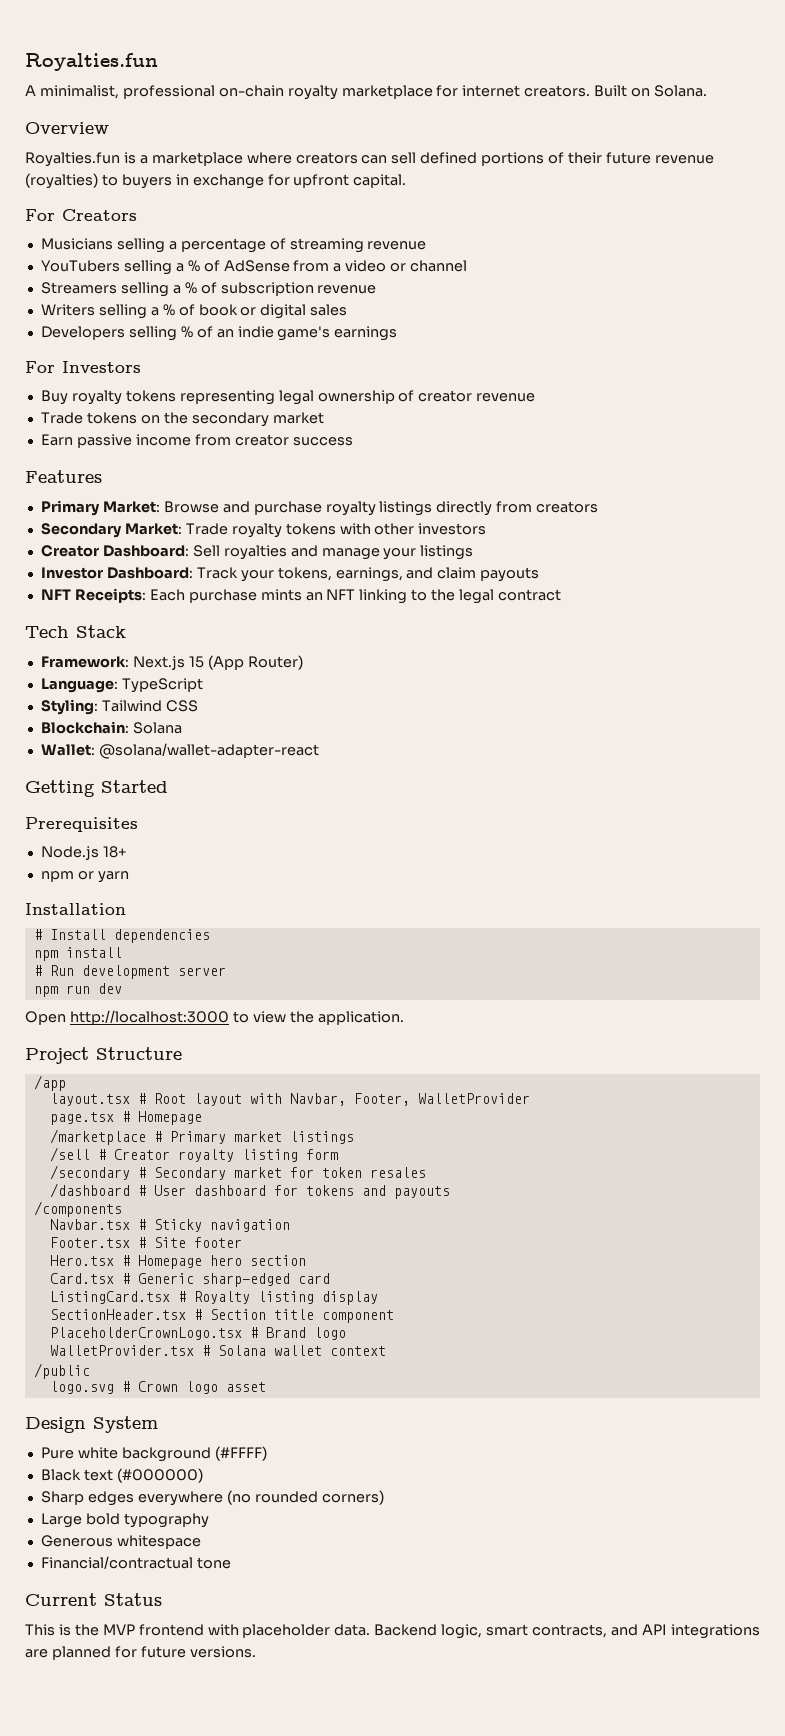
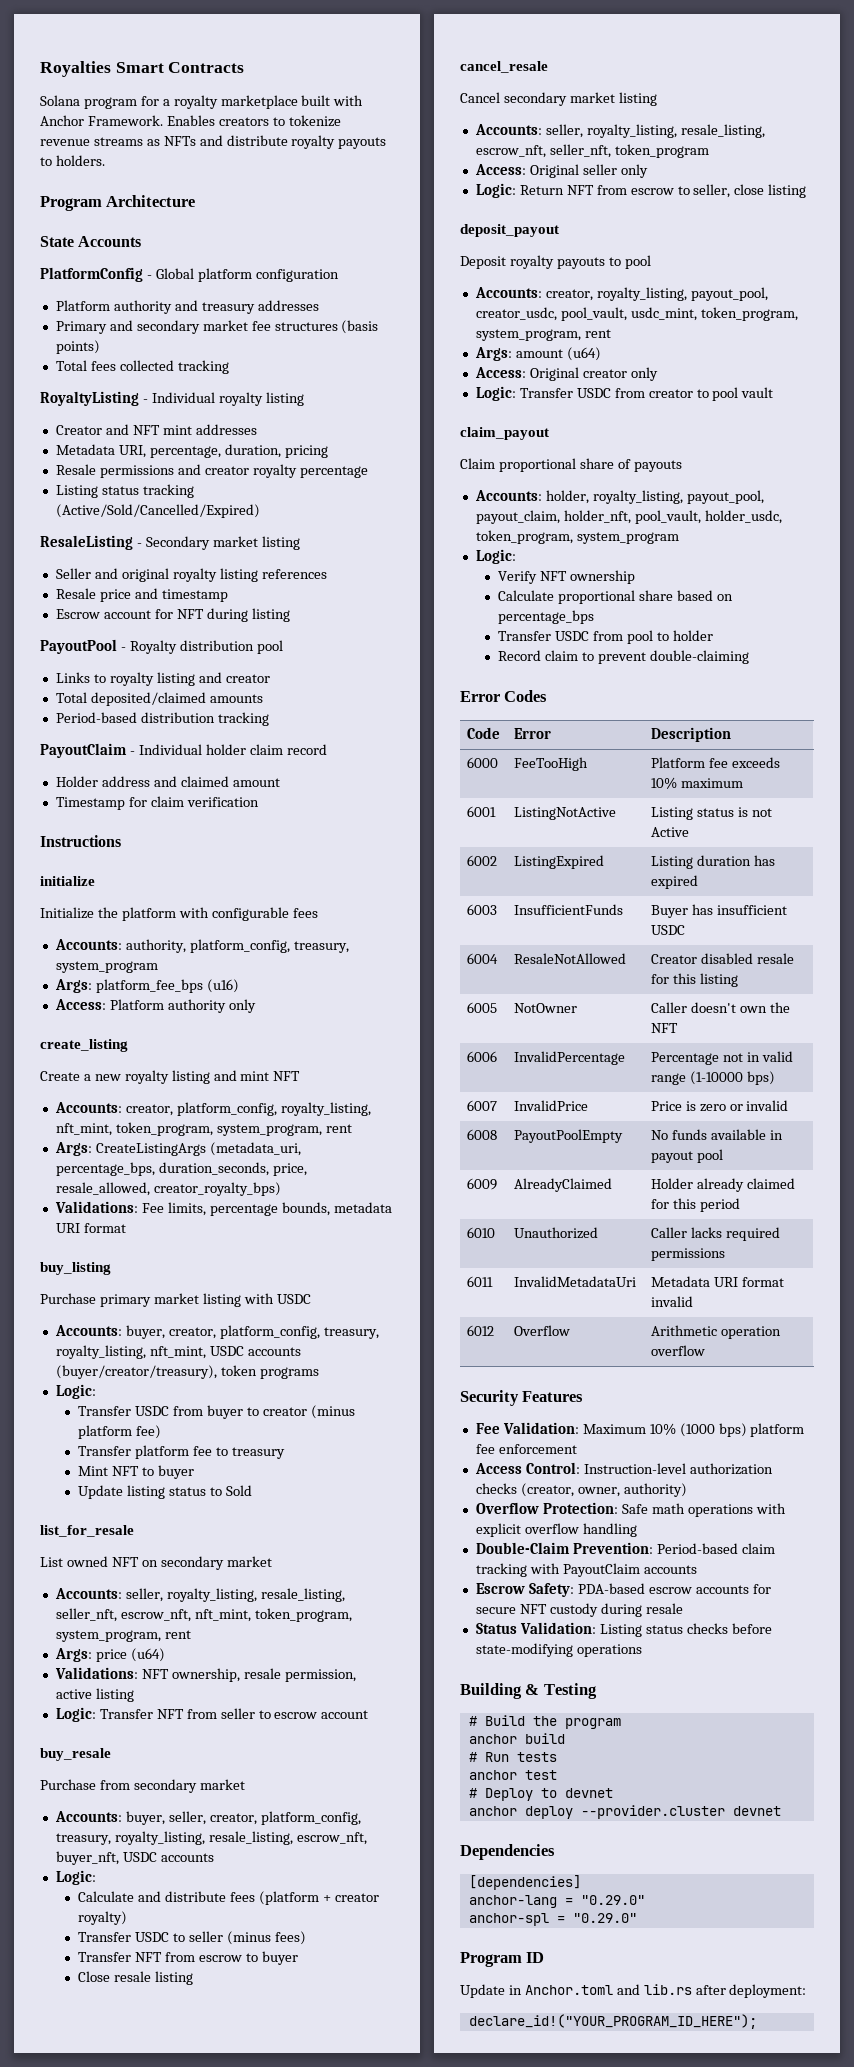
[25,53,158,71] [25,85,708,100] [25,122,109,134] [25,152,714,167] [25,173,407,189] [25,209,137,221] [40,238,427,253] [40,260,468,275] [40,282,377,297] [40,304,348,319] [40,326,398,341] [25,361,141,373] [40,390,536,405] [40,412,324,427] [40,434,353,448] [25,470,102,483] [40,500,599,516] [40,523,487,538] [40,545,474,560] [40,567,540,582] [40,588,562,604] [25,625,126,638] [40,655,303,670] [40,678,203,693] [40,699,198,715] [40,721,182,734] [40,743,319,759] [25,780,168,797] [25,817,138,832] [40,846,127,860] [40,871,129,883] [25,903,126,915] [33,929,210,943] [33,947,122,961] [33,965,226,979] [33,983,122,997] [25,1010,404,1025] [25,1047,182,1064] [33,1075,66,1091] [49,1093,530,1106] [49,1111,202,1125] [49,1129,354,1145] [49,1147,338,1162] [49,1165,426,1180] [49,1183,450,1199] [33,1201,122,1217] [49,1219,290,1232] [49,1237,242,1248] [49,1255,306,1269] [49,1273,330,1287] [49,1291,378,1305] [49,1309,394,1323] [49,1327,346,1340] [49,1345,386,1356] [33,1363,90,1379] [49,1381,266,1394] [25,1416,158,1433] [40,1446,267,1462] [40,1468,203,1483] [40,1490,384,1506] [40,1513,209,1528] [40,1535,201,1549] [40,1556,231,1569] [25,1593,162,1606] [25,1624,760,1639] [25,1646,256,1660] Royalties.fun // A minimalist, professional on-chain royalty marketplace for internet creators. Built on Solana. // Overview // Royalties.fun is a marketplace where creators can sell defined portions of their future revenue (royalties) to buyers in exchange for upfront capital. // For Creators // Musicians selling a percentage of streaming revenue // YouTubers selling a % of AdSense from a video or channel // Streamers selling a % of subscription revenue // Writers selling a % of book or digital sales // Developers selling % of an indie game's earnings // For Investors // Buy royalty tokens representing legal ownership of creator revenue // Trade tokens on the secondary market // Earn passive income from creator success // Features // Primary Market: Browse and purchase royalty listings directly from creators // Secondary Market: Trade royalty tokens with other investors // Creator Dashboard: Sell royalties and manage your listings // Investor Dashboard: Track your tokens, earnings, and claim payouts // NFT Receipts: Each purchase mints an NFT linking to the legal contract // Tech Stack // Framework: Next.js 15 (App Router) // Language: TypeScript // Styling: Tailwind CSS // Blockchain: Solana // Wallet: @solana/wallet-adapter-react // Getting Started // Prerequisites // Node.js 18+ // npm or yarn // Installation // # Install dependencies // npm install // # Run development server // npm run dev // Open http://localhost:3000 to view the application. // Project Structure // /app // layout.tsx # Root layout with Navbar, Footer, WalletProvider // page.tsx # Homepage // /marketplace # Primary market listings // /sell # Creator royalty listing form // /secondary # Secondary market for token resales // /dashboard # User dashboard for tokens and payouts // /components // Navbar.tsx # Sticky navigation // Footer.tsx # Site footer // Hero.tsx # Homepage hero section // Card.tsx # Generic sharp-edged card // ListingCard.tsx # Royalty listing display // SectionHeader.tsx # Section title component // PlaceholderCrownLogo.tsx # Brand logo // WalletProvider.tsx # Solana wallet context // /public // logo.svg # Crown logo asset // Design System // Pure white background (#FFFF) // Black text (#000000) // Sharp edges everywhere (no rounded corners) // Large bold typography // Generous whitespace // Financial/contractual tone // Current Status // This is the MVP frontend with placeholder data. Backend logic, smart contracts, and API integrations are planned for future versions. -> [40,61,245,77] [40,95,364,109] [40,115,341,127] [40,135,387,149] [40,155,105,166] [40,195,196,211] [40,236,142,247] [40,267,339,282] [55,300,319,314] [55,320,379,334] [55,340,100,354] [55,360,229,374] [40,391,304,406] [55,424,257,435] [55,444,328,458] [55,464,368,478] [55,484,194,498] [55,504,260,518] [40,535,300,550] [55,568,327,582] [55,588,228,602] [55,608,290,622] [40,639,283,654] [55,672,270,686] [55,692,263,706] [55,712,269,726] [40,743,327,758] [55,776,280,787] [55,796,259,810] [40,835,121,847] [40,876,95,886] [40,907,318,921] [54,939,349,953] [55,961,158,973] [54,979,239,993] [54,999,256,1013] [40,1039,128,1052] [40,1070,301,1084] [54,1102,371,1116] [55,1122,352,1136] [54,1142,301,1156] [55,1162,307,1176] [55,1182,281,1196] [54,1201,392,1216] [55,1223,126,1233] [40,1262,111,1275] [40,1293,311,1307] [54,1325,379,1339] [55,1345,301,1359] [55,1365,319,1379] [55,1384,96,1399] [78,1405,355,1419] [78,1425,162,1439] [78,1445,286,1459] [78,1465,195,1479] [78,1485,253,1499] [40,1525,134,1537] [40,1556,272,1570] [54,1588,345,1602] [55,1608,352,1622] [55,1630,191,1642] [54,1648,165,1662] [54,1667,356,1682] [55,1688,134,1702] [55,1707,369,1722] [40,1748,111,1761] [40,1779,245,1793] [54,1811,361,1825] [55,1831,367,1845] [55,1851,214,1865] [55,1870,96,1885] [78,1891,379,1905] [78,1911,128,1925] [78,1931,307,1945] [78,1951,299,1965] [78,1971,194,1985] [460,61,548,73] [460,92,657,106] [474,124,765,138] [475,144,709,158] [474,164,648,178] [475,183,807,198] [460,224,559,237] [460,255,651,269] [474,287,768,301] [475,307,798,321] [475,329,611,341] [474,347,601,361] [474,367,658,381] [475,386,774,401] [460,427,549,440] [460,458,682,472] [474,490,764,504] [475,510,782,524] [475,530,679,544] [475,549,516,564] [498,570,636,584] [498,590,734,604] [498,610,595,624] [498,630,714,644] [498,650,750,664] [460,690,548,702] [466,727,500,739] [513,728,551,739] [650,727,731,742] [466,757,498,768] [513,757,588,771] [650,757,780,768] [650,777,743,789] [466,806,496,817] [513,807,616,820] [650,807,772,820] [650,827,689,837] [466,855,497,866] [513,855,604,869] [650,855,775,869] [650,875,698,889] [466,904,497,915] [513,904,623,915] [650,904,787,918] [650,925,685,935] [466,953,498,964] [513,953,626,964] [650,953,794,964] [650,973,738,987] [466,1002,497,1013] [513,1003,577,1013] [650,1002,790,1013] [650,1023,678,1033] [466,1051,497,1062] [513,1051,625,1065] [650,1051,793,1065] [650,1071,775,1085] [466,1100,497,1111] [513,1100,588,1111] [650,1100,789,1112] [466,1129,497,1140] [513,1129,623,1143] [650,1129,783,1140] [650,1149,723,1163] [466,1178,497,1190] [513,1178,612,1192] [650,1178,795,1192] [650,1198,740,1212] [466,1227,495,1238] [513,1227,598,1239] [650,1227,780,1241] [650,1248,725,1261] [466,1276,493,1287] [513,1276,636,1287] [650,1276,784,1287] [650,1296,693,1307] [466,1325,494,1336] [513,1325,570,1336] [650,1325,781,1339] [650,1345,705,1356] [460,1390,584,1406] [475,1422,805,1437] [475,1444,577,1454] [474,1462,773,1475] [475,1483,687,1497] [475,1502,786,1517] [475,1523,637,1537] [475,1542,775,1554] [475,1563,697,1577] [475,1583,771,1597] [475,1603,683,1617] [475,1622,772,1637] [475,1643,642,1657] [460,1683,597,1699] [468,1715,621,1729] [468,1733,565,1744] [468,1752,557,1762] [468,1770,557,1780] [468,1788,613,1801] [468,1805,781,1819] [460,1844,555,1860] [468,1875,581,1890] [468,1895,645,1908] [468,1913,637,1926] [460,1952,545,1967] [460,1984,807,1998] [468,2014,757,2029] Royalties Smart Contracts // Solana program for a royalty marketplace built with Anchor Framework. Enables creators to tokenize revenue streams as NFTs and distribute royalty payouts to holders. // Program Architecture // State Accounts // PlatformConfig - Global platform configuration // Platform authority and treasury addresses // Primary and secondary market fee structures (basis points) // Total fees collected tracking // RoyaltyListing - Individual royalty listing // Creator and NFT mint addresses // Metadata URI, percentage, duration, pricing // Resale permissions and creator royalty percentage // Listing status tracking (Active/Sold/Cancelled/Expired) // ResaleListing - Secondary market listing // Seller and original royalty listing references // Resale price and timestamp // Escrow account for NFT during listing // PayoutPool - Royalty distribution pool // Links to royalty listing and creator // Total deposited/claimed amounts // Period-based distribution tracking // PayoutClaim - Individual holder claim record // Holder address and claimed amount // Timestamp for claim verification // Instructions // initialize // Initialize the platform with configurable fees // Accounts: authority, platform_config, treasury, system_program // Args: platform_fee_bps (u16) // Access: Platform authority only // create_listing // Create a new royalty listing and mint NFT // Accounts: creator, platform_config, royalty_listing, nft_mint, token_program, system_program, rent // Args: CreateListingArgs (metadata_uri, percentage_bps, duration_seconds, price, resale_allowed, creator_royalty_bps) // Validations: Fee limits, percentage bounds, metadata URI format // buy_listing // Purchase primary market listing with USDC // Accounts: buyer, creator, platform_config, treasury, royalty_listing, nft_mint, USDC accounts (buyer/creator/treasury), token programs // Logic: // Transfer USDC from buyer to creator (minus platform fee) // Transfer platform fee to treasury // Mint NFT to buyer // Update listing status to Sold // list_for_resale // List owned NFT on secondary market // Accounts: seller, royalty_listing, resale_listing, seller_nft, escrow_nft, nft_mint, token_program, system_program, rent // Args: price (u64) // Validations: NFT ownership, resale permission, active listing // Logic: Transfer NFT from seller to escrow account // buy_resale // Purchase from secondary market // Accounts: buyer, seller, creator, platform_config, treasury, royalty_listing, resale_listing, escrow_nft, buyer_nft, USDC accounts // Logic: // Calculate and distribute fees (platform + creator royalty) // Transfer USDC to seller (minus fees) // Transfer NFT from escrow to buyer // Close resale listing // cancel_resale // Cancel secondary market listing // Accounts: seller, royalty_listing, resale_listing, escrow_nft, seller_nft, token_program // Access: Original seller only // Logic: Return NFT from escrow to seller, close listing // deposit_payout // Deposit royalty payouts to pool // Accounts: creator, royalty_listing, payout_pool, creator_usdc, pool_vault, usdc_mint, token_program, system_program, rent // Args: amount (u64) // Access: Original creator only // Logic: Transfer USDC from creator to pool vault // claim_payout // Claim proportional share of payouts // Accounts: holder, royalty_listing, payout_pool, payout_claim, holder_nft, pool_vault, holder_usdc, token_program, system_program // Logic: // Verify NFT ownership // Calculate proportional share based on percentage_bps // Transfer USDC from pool to holder // Record claim to prevent double-claiming // Error Codes // Code | Error | Description // 6000 | FeeTooHigh | Platform fee exceeds 10% maximum // 6001 | ListingNotActive | Listing status is not Active // 6002 | ListingExpired | Listing duration has expired // 6003 | InsufficientFunds | Buyer has insufficient USDC // 6004 | ResaleNotAllowed | Creator disabled resale for this listing // 6005 | NotOwner | Caller doesn't own the NFT // 6006 | InvalidPercentage | Percentage not in valid range (1-10000 bps) // 6007 | InvalidPrice | Price is zero or invalid // 6008 | PayoutPoolEmpty | No funds available in payout pool // 6009 | AlreadyClaimed | Holder already claimed for this period // 6010 | Unauthorized | Caller lacks required permissions // 6011 | InvalidMetadataUri | Metadata URI format invalid // 6012 | Overflow | Arithmetic operation overflow // Security Features // Fee Validation: Maximum 10% (1000 bps) platform fee enforcement // Access Control: Instruction-level authorization checks (creator, owner, authority) // Overflow Protection: Safe math operations with explicit overflow handling // Double-Claim Prevention: Period-based claim tracking with PayoutClaim accounts // Escrow Safety: PDA-based escrow accounts for secure NFT custody during resale // Status Validation: Listing status checks before state-modifying operations // Building & Testing // # Build the program // anchor build // # Run tests // anchor test // # Deploy to devnet // anchor deploy --provider.cluster devnet // Dependencies // [dependencies] // anchor-lang = "0.29.0" // anchor-spl = "0.29.0" // Program ID // Update in Anchor.toml and lib.rs after deployment: // declare_id!("YOUR_PROGRAM_ID_HERE");

